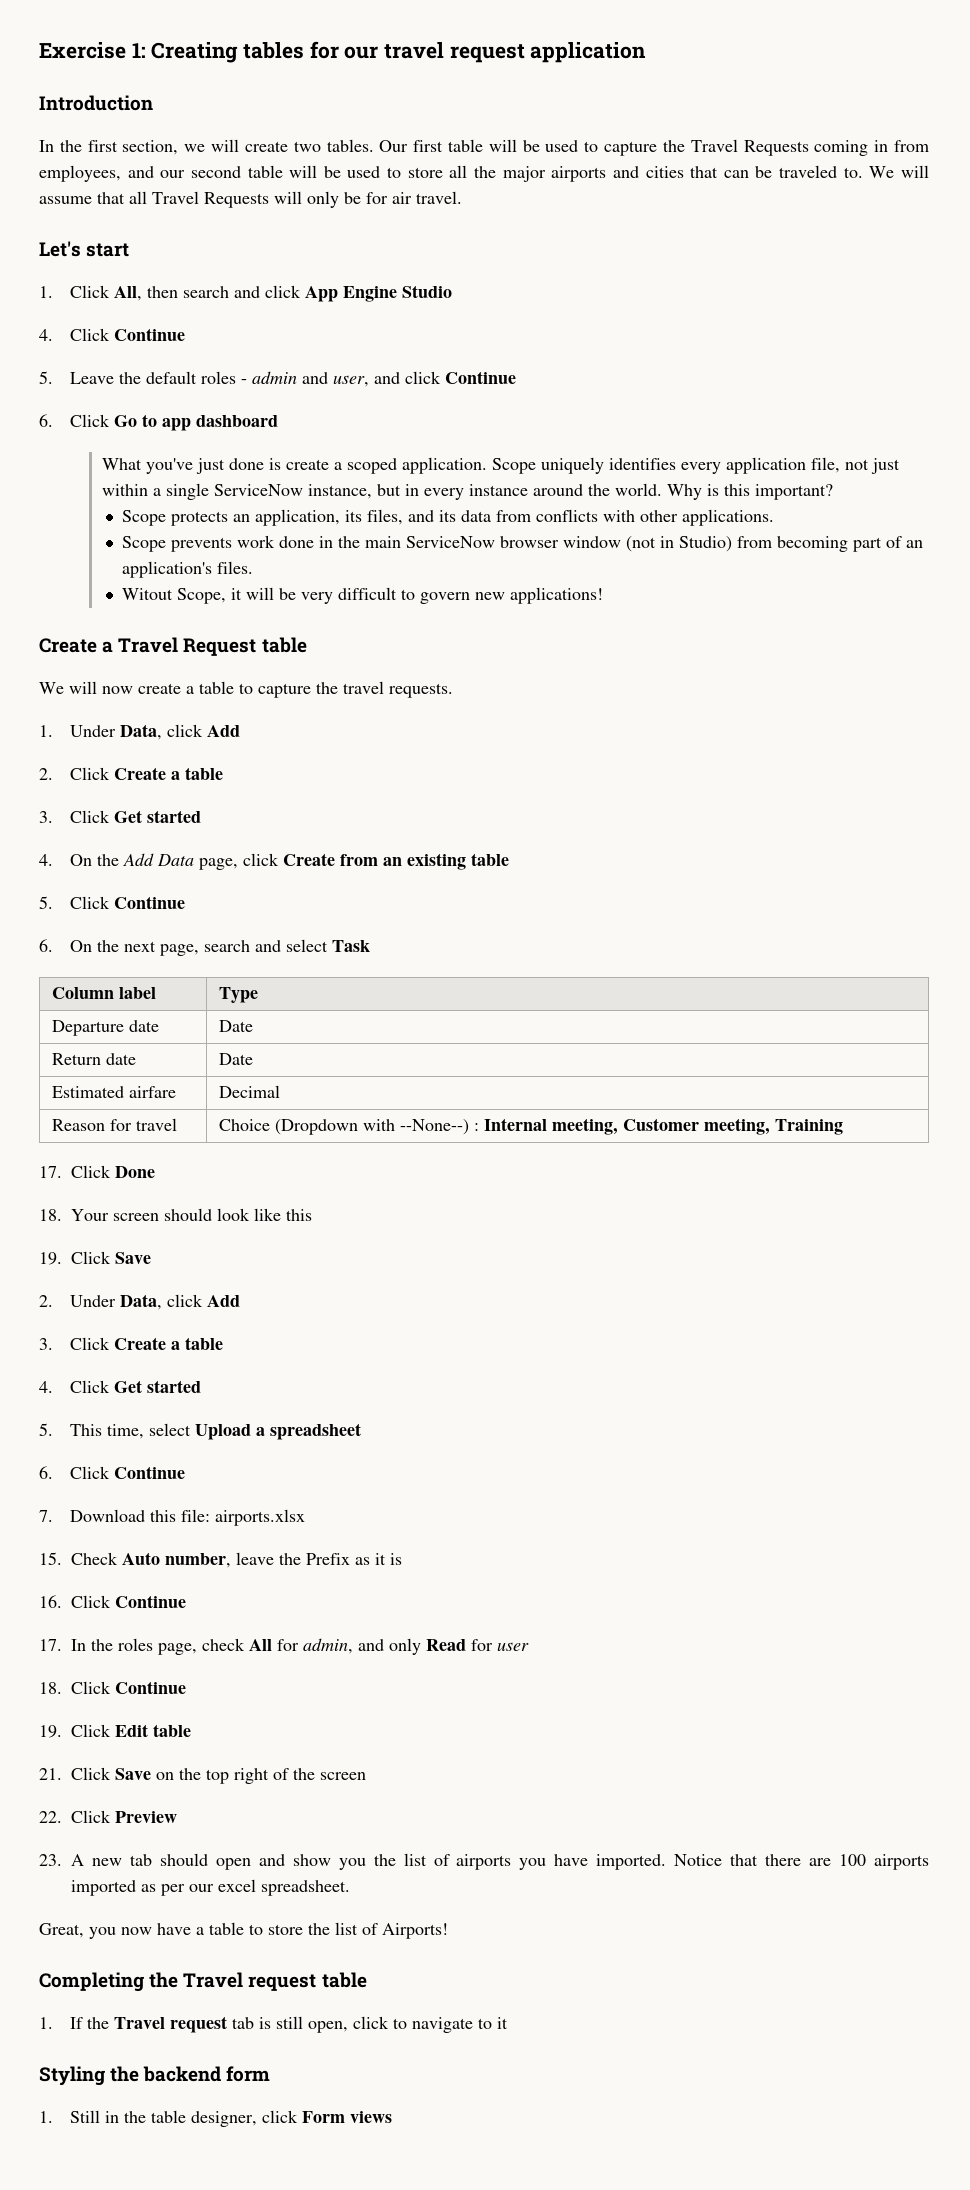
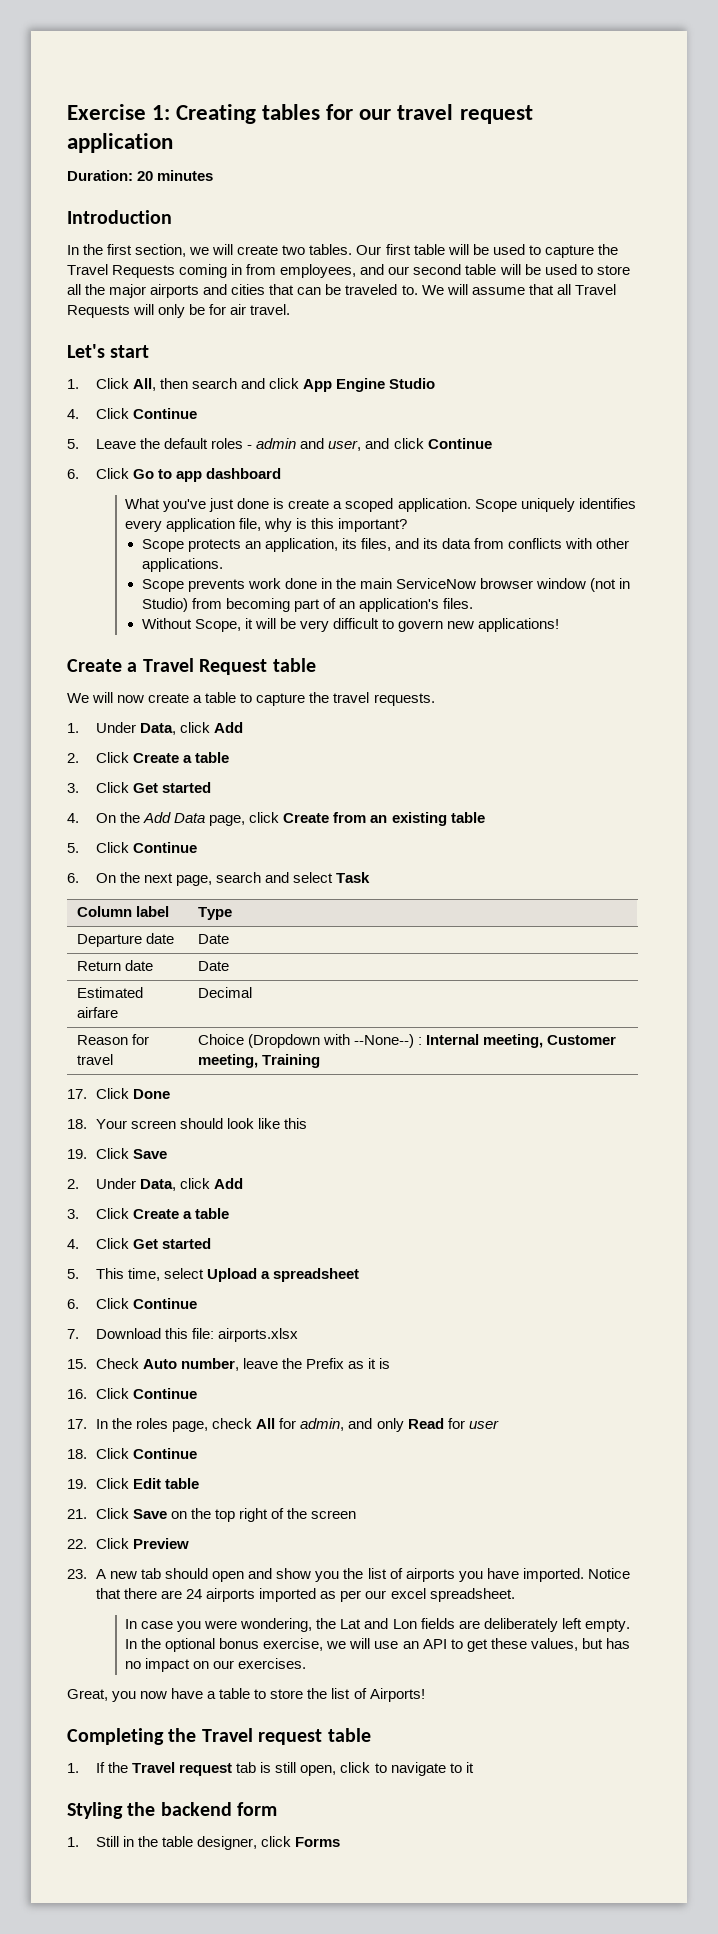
(647, 52) none -> [67,170,214,181] // Duration: 20 minutes
[844,458,900,474] [101,483,702,500] not just within a single ServiceNow instance, but in every instance around the world. Why -> [264,518,293,532] why
[121,588,173,600] Witout -> [141,618,192,629] Without
[839,1854,867,1866] 100 -> [186,1589,203,1599] 24
(350, 1888) none -> [125,1618,630,1632] [125,1638,630,1652] [125,1658,307,1672] // In case you were wondering, the Lat and Lon fields are deliberately left empty. In the optional bonus exercise, we will use an API to get these values, but has no impact on our exercises.
[302,2111,393,2123] Form views -> [295,1837,341,1847] Forms

